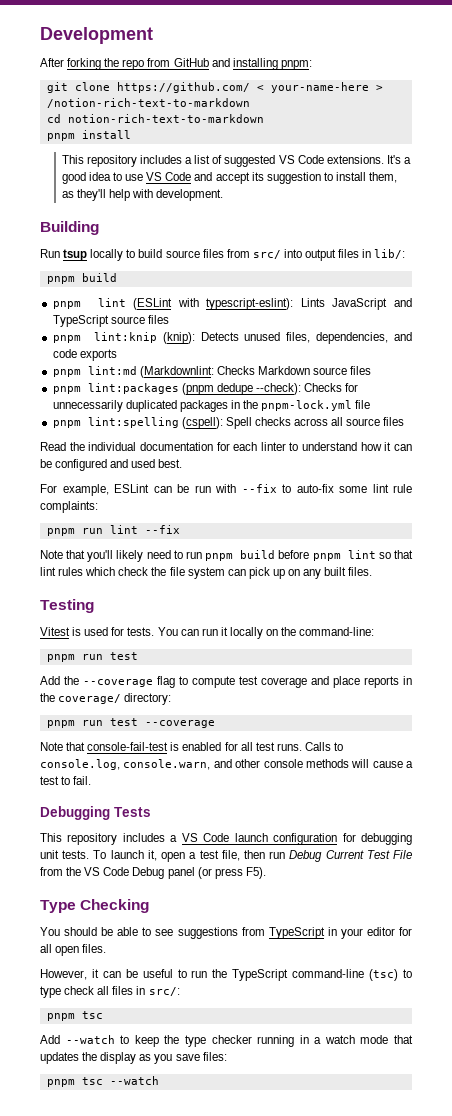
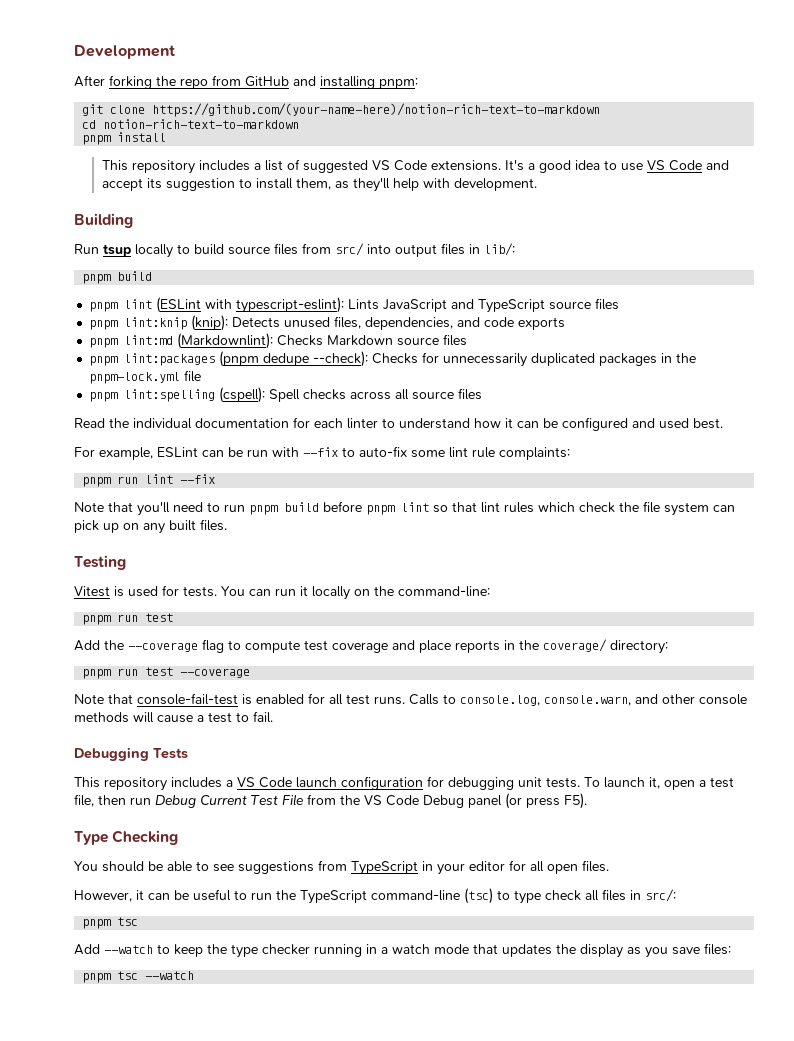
[116,82,383,93] [46,98,250,108] https://github.com/ < your-name-here > /notion-rich-text-to-markdown -> [152,103,601,117] https://github.com/(your-name-here)/notion-rich-text-to-markdown
[139,366,214,378] (Markdownlint: -> [177,333,274,349] (Markdownlint):
[116,550,144,562] likely -> (170, 509) none

